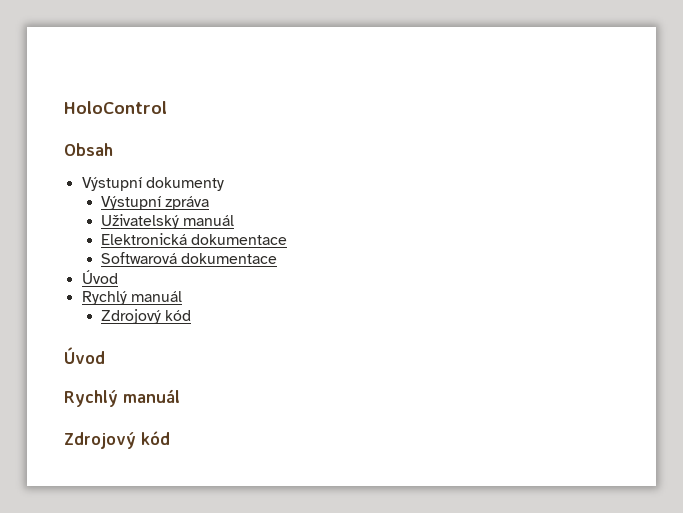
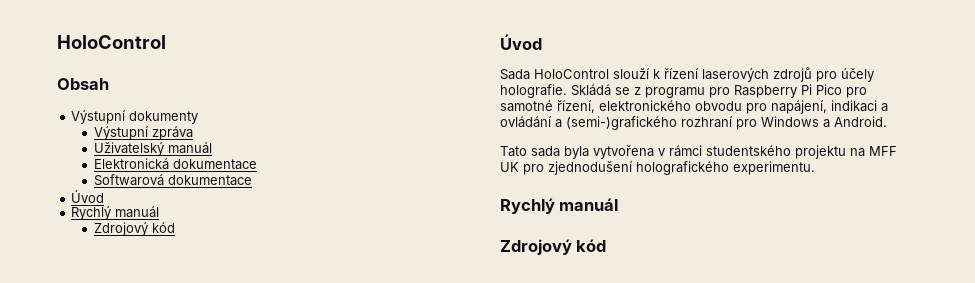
(105, 355) none -> [500,67,874,82] [500,84,867,98] [500,100,888,114] [500,116,887,130] [500,145,897,159] [500,161,815,175] // Sada HoloControl slouží k řízení laserových zdrojů pro účely holografie. Skládá se z programu pro Raspberry Pi Pico pro samotné řízení, elektronického obvodu pro napájení, indikaci a ovládání a (semi-)grafického rozhraní pro Windows a Android. // Tato sada byla vytvořena v rámci studentského projektu na MFF UK pro zjednodušení holografického experimentu.

